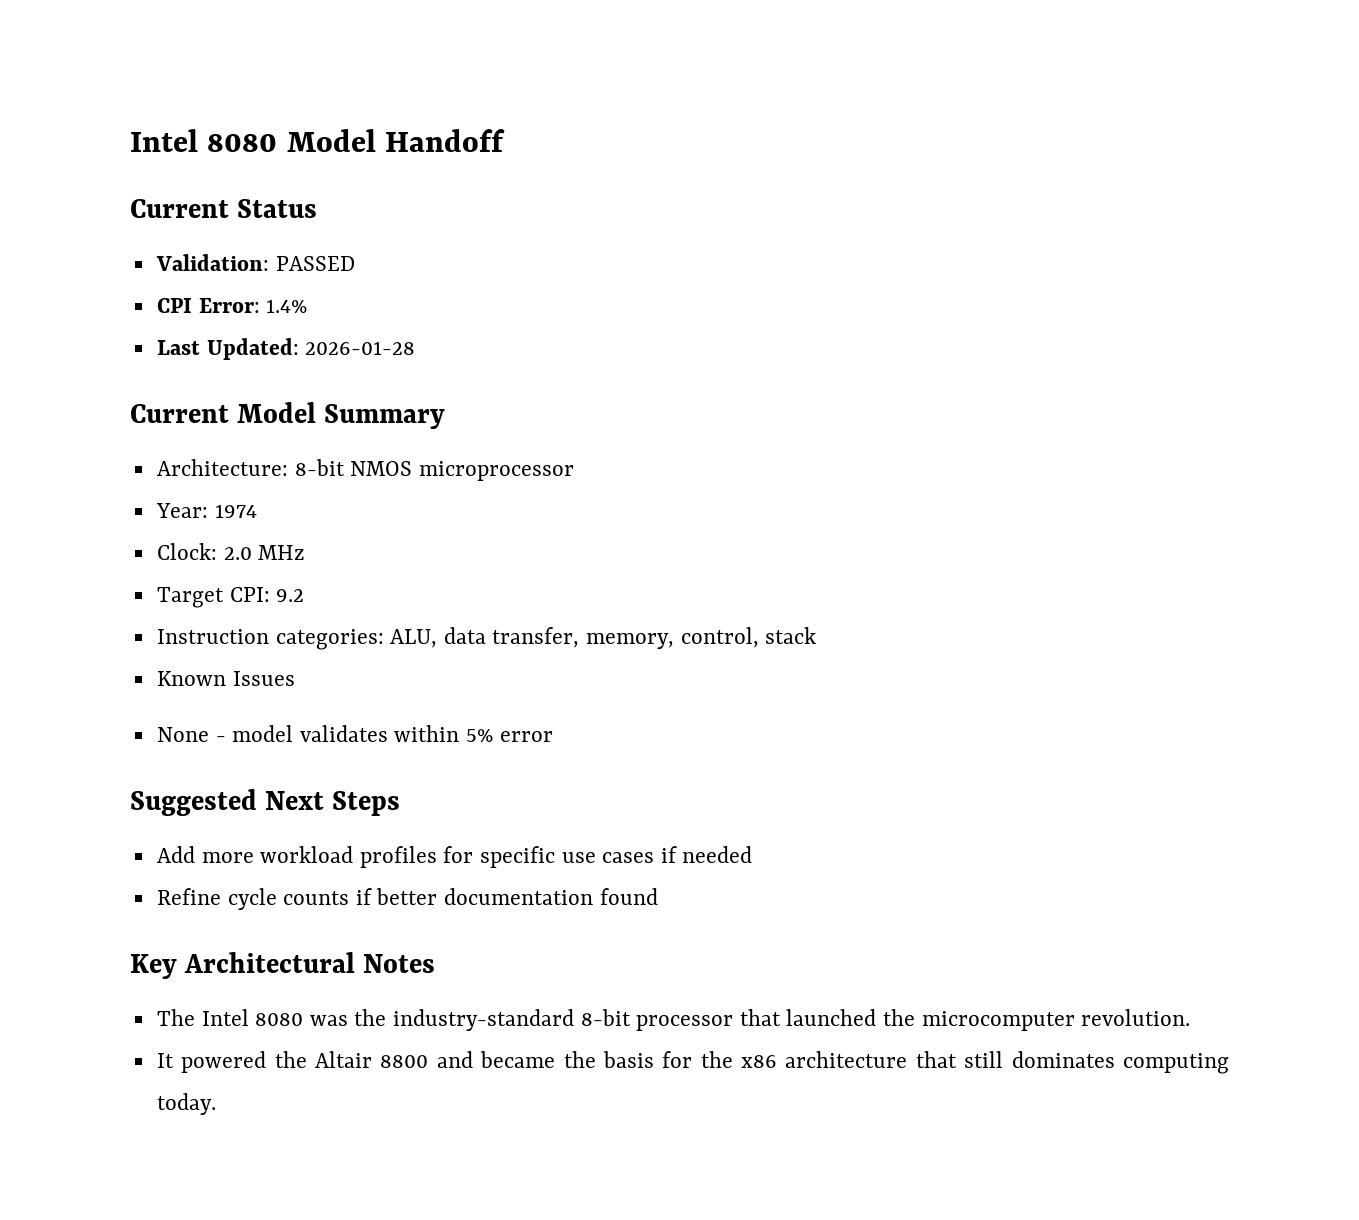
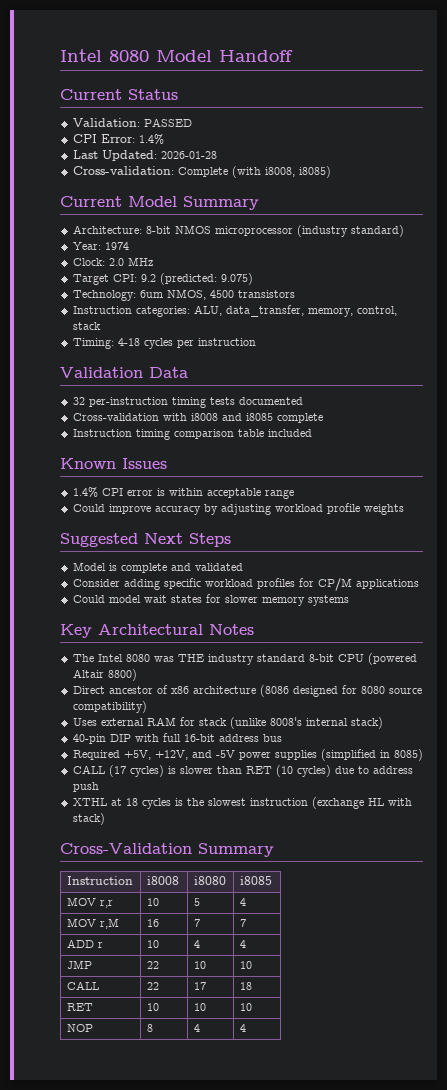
(416, 348) none -> [72,166,331,178] // Cross-validation: Complete (with i8008, i8085)
(574, 471) none -> [296,225,404,237] (industry standard)
(305, 595) none -> [159,273,253,285] [72,289,295,301] (predicted: 9.075) // Technology: 6um NMOS, 4500 transistors
[443,627,580,648] data transfer, -> [225,305,304,317] data_transfer,
[156,671,295,686] [156,725,553,742] [130,789,401,816] [156,846,753,868] [156,888,658,910] Known Issues // None - model validates within 5% error // Suggested Next Steps // Add more workload profiles for specific use cases if needed // Refine cycle counts if better documentation found -> [72,338,256,349] [60,367,188,378] [72,397,303,408] [72,413,323,423] [72,429,312,440] [60,458,167,469] [72,487,294,499] [72,503,404,515] [60,533,231,547] [72,562,243,573] [72,578,419,591] [72,594,349,606] Timing: 4-18 cycles per instruction // Validation Data // 32 per-instruction timing tests documented // Cross-validation with i8008 and i8085 complete // Instruction timing comparison table included // Known Issues // 1.4% CPI error is within acceptable range // Could improve accuracy by adjusting workload profile weights // Suggested Next Steps // Model is complete and validated // Consider adding specific workload profiles for CP/M applications // Could model wait states for slower memory systems
[354,1009,1191,1031] [156,1051,1229,1074] [156,1093,216,1115] the industry-standard 8-bit processor that launched the microcomputer revolution. // It powered the Altair 8800 and became the basis for the x86 architecture that still dominates computing today. -> [177,653,417,665] [72,669,137,681] [72,685,422,697] [72,701,147,713] [72,717,383,729] [72,733,282,744] [72,749,423,761] [72,765,413,777] [72,782,99,792] [72,797,412,809] [72,813,105,825] [60,843,274,857] [66,876,133,885] [146,876,179,885] [193,876,226,885] [239,876,272,885] [66,897,113,908] [146,898,159,906] [193,898,200,906] [239,898,246,906] [66,918,119,929] [146,919,159,927] [193,919,200,927] [239,919,246,927] [66,939,103,948] [146,940,159,948] [193,940,200,948] [239,940,246,948] [66,960,92,969] [146,961,159,969] [193,961,206,969] [239,961,252,969] [66,981,99,990] [146,982,159,990] [193,982,206,990] [239,982,252,990] [66,1003,93,1011] [146,1003,159,1011] [193,1003,206,1011] [239,1003,252,1011] [66,1024,93,1032] [146,1024,153,1032] [193,1024,200,1032] [239,1024,246,1032] THE industry standard 8-bit CPU (powered Altair 8800) // Direct ancestor of x86 architecture (8086 designed for 8080 source compatibility) // Uses external RAM for stack (unlike 8008's internal stack) // 40-pin DIP with full 16-bit address bus // Required +5V, +12V, and -5V power supplies (simplified in 8085) // CALL (17 cycles) is slower than RET (10 cycles) due to address push // XTHL at 18 cycles is the slowest instruction (exchange HL with stack) // Cross-Validation Summary // Instruction | i8008 | i8080 | i8085 // MOV r,r | 10 | 5 | 4 // MOV r,M | 16 | 7 | 7 // ADD r | 10 | 4 | 4 // JMP | 22 | 10 | 10 // CALL | 22 | 17 | 18 // RET | 10 | 10 | 10 // NOP | 8 | 4 | 4

